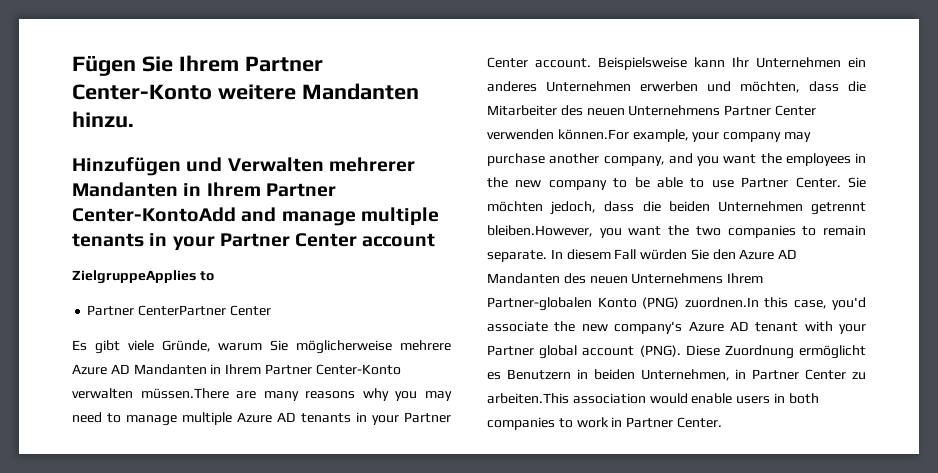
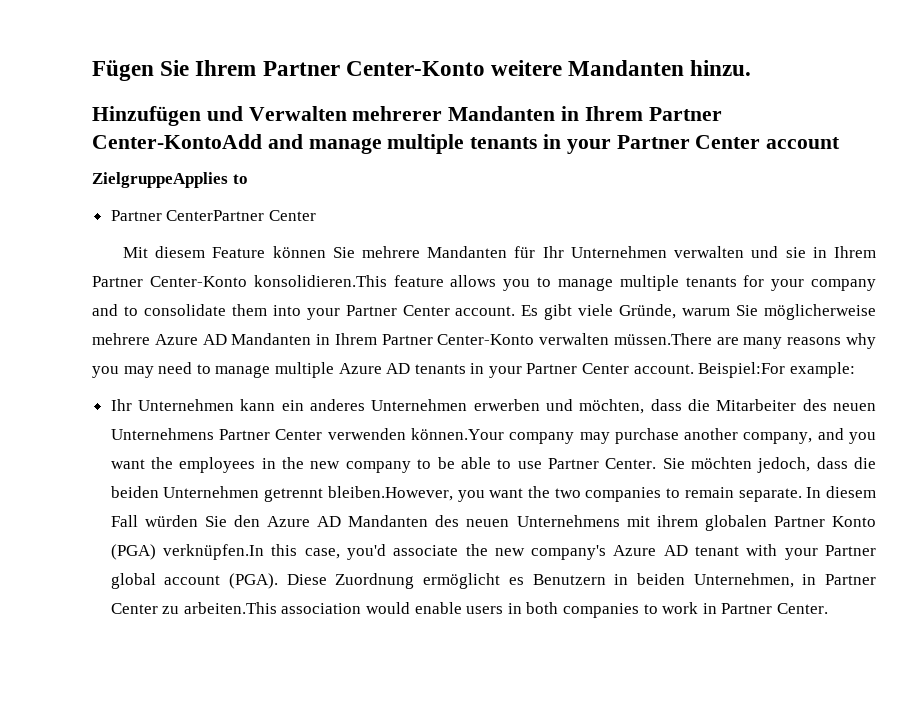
(271, 310) none -> [122,246,877,258] [92,275,877,291] [92,304,516,320] Mit diesem Feature können Sie mehrere Mandanten für Ihr Unternehmen verwalten und sie in Ihrem Partner Center-Konto konsolidieren.This feature allows you to manage multiple tenants for your company and to consolidate them into your Partner Center account.
[598,57,841,70] Beispielsweise kann Ihr Unternehmen -> [698,362,855,378] [110,399,276,411] Beispiel:For example: // Ihr Unternehmen kann
[557,129,720,142] können.For example, your -> [410,428,504,440] können.Your
[727,273,764,284] [487,297,759,311] Ihrem Partner-globalen Konto (PNG) zuordnen.In -> [626,515,876,531] [110,544,265,560] mit ihrem globalen Partner Konto (PGA) verknüpfen.In
[639,345,681,357] (PNG). -> [229,573,279,589] (PGA).

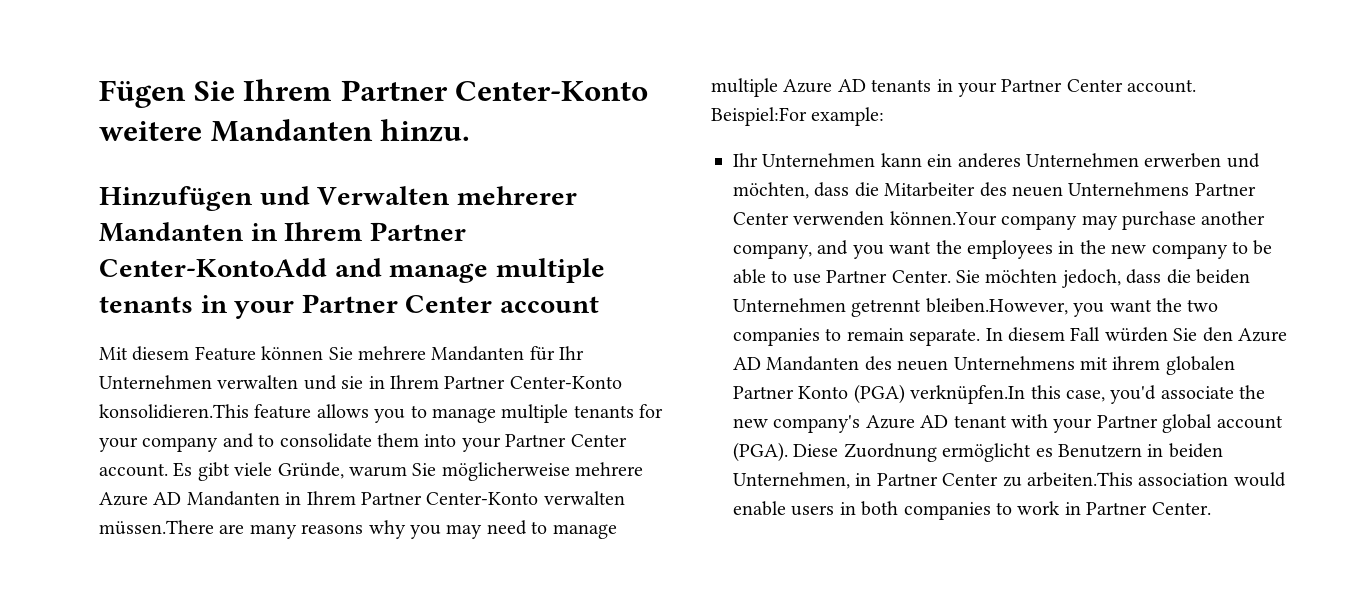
[92,172,248,188] [110,210,316,221] // ZielgruppeApplies to // Partner CenterPartner Center -> (599, 304) none

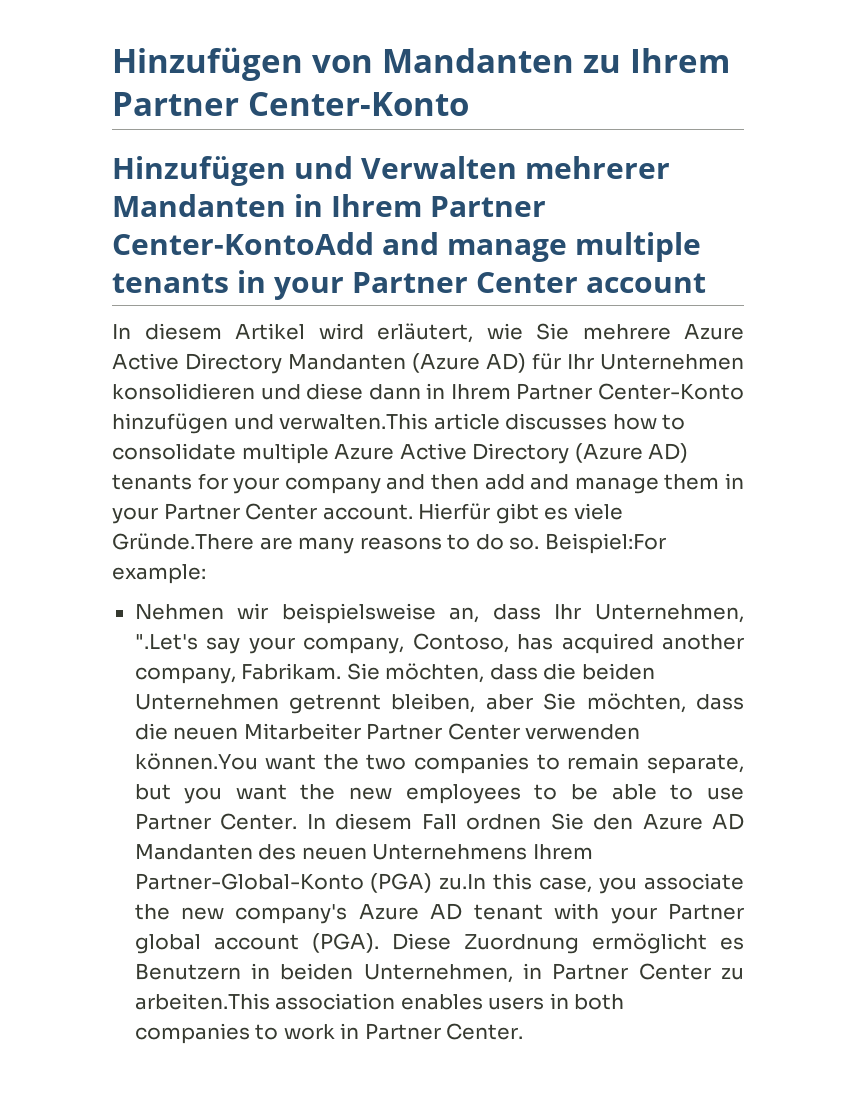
[99,79,649,108] [99,119,471,142] Fügen Sie Ihrem Partner Center-Konto weitere Mandanten hinzu. -> [112,47,730,81] [112,92,469,116] Hinzufügen von Mandanten zu Ihrem Partner Center-Konto
[99,346,585,361] [99,375,622,390] [99,404,569,423] Mit diesem Feature können Sie mehrere Mandanten für Ihr Unternehmen verwalten und sie in Ihrem Partner Center-Konto konsolidieren.This feature allows you to manage multiple -> [112,323,744,343] [112,353,744,374] [112,383,744,400] [112,413,686,434] [112,443,689,464] In diesem Artikel wird erläutert, wie Sie mehrere Azure Active Directory Mandanten (Azure AD) für Ihr Unternehmen konsolidieren und diese dann in Ihrem Partner Center-Konto hinzufügen und verwalten.This article discusses how to consolidate multiple Azure Active Directory (Azure AD)
[258,433,627,452] [99,462,644,481] [99,491,625,506] [99,520,617,539] [711,78,932,97] to consolidate them into your Partner Center account. Es gibt viele Gründe, warum Sie möglicherweise mehrere Azure AD Mandanten in Ihrem Partner Center-Konto verwalten müssen.There are many reasons why you may need to manage multiple Azure AD tenants -> [431,474,720,494] then add and manage them
[711,107,885,126] [733,153,1260,168] [733,182,1256,199] [733,211,1266,230] [733,240,1228,259] Beispiel:For example: // Ihr Unternehmen kann ein anderes Unternehmen erwerben und möchten, dass die Mitarbeiter des neuen Unternehmens Partner Center verwenden können.Your company may purchase another company, and you want the employees in the new company -> [418,503,623,524] [112,533,666,554] [112,564,206,584] [134,603,744,624] [134,633,744,654] [134,663,655,684] [134,693,745,714] [134,723,641,740] [134,753,745,774] [134,784,521,804] Hierfür gibt es viele Gründe.There are many reasons to do so. Beispiel:For example: // Nehmen wir beispielsweise an, dass Ihr Unternehmen, ".Let's say your company, Contoso, has acquired another company, Fabrikam. Sie möchten, dass die beiden Unternehmen getrennt bleiben, aber Sie möchten, dass die neuen Mitarbeiter Partner Center verwenden können.You want the two companies to remain separate, but you want the new employees
[956,269,1250,288] [733,298,1219,317] [733,328,981,346] Sie möchten jedoch, dass die beiden Unternehmen getrennt bleiben.However, you want the two companies to remain separate. -> (298, 821) none
[1104,327,1168,342] würden -> [466,814,542,830] ordnen
[1080,356,1235,375] [733,384,1026,404] mit ihrem globalen Partner Konto (PGA) verknüpfen.In -> [532,844,593,860] [134,873,487,893] Ihrem Partner-Global-Konto (PGA) zu.In
[1110,385,1157,404] you'd -> [599,877,638,894] you
[1233,472,1286,487] [733,501,786,516] would enable -> [400,994,483,1010] enables

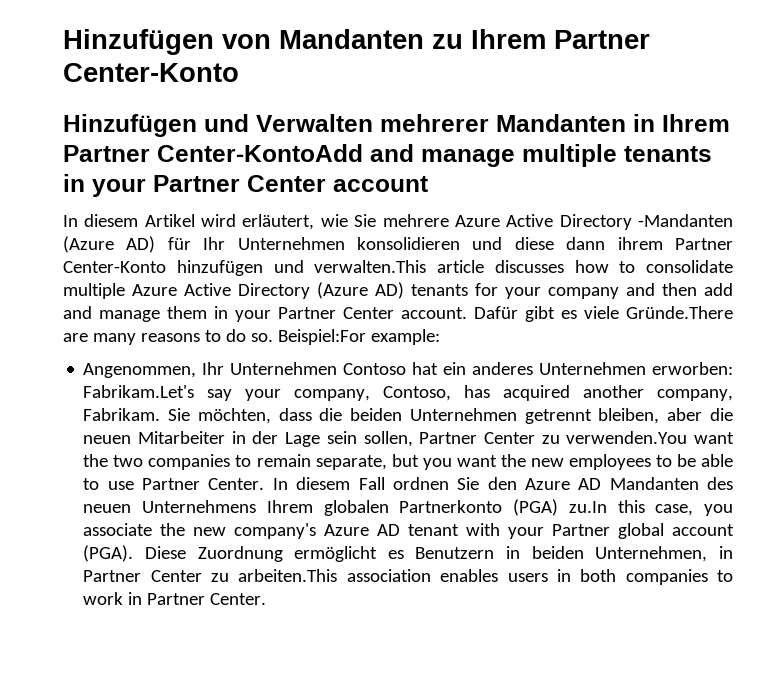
[288,354,406,370] Mandanten -> [638,214,733,227] -Mandanten
[426,383,511,400] in Ihrem -> [617,237,663,250] ihrem
[418,503,491,520] Hierfür -> [474,306,518,319] Dafür
[134,603,744,624] [134,634,198,650] Nehmen wir beispielsweise an, dass Ihr Unternehmen, ".Let's -> [83,362,733,378] [83,385,195,398] Angenommen, Ihr Unternehmen Contoso hat ein anderes Unternehmen erworben: Fabrikam.Let's
[543,693,745,713] [134,723,641,740] [134,753,258,770] Sie möchten, dass die neuen Mitarbeiter Partner Center verwenden können.You -> [709,408,733,421] [83,431,688,447] die neuen Mitarbeiter in der Lage sein sollen, Partner Center zu verwenden.You
[134,873,364,890] Partner-Global-Konto -> [323,500,503,516] globalen Partnerkonto

